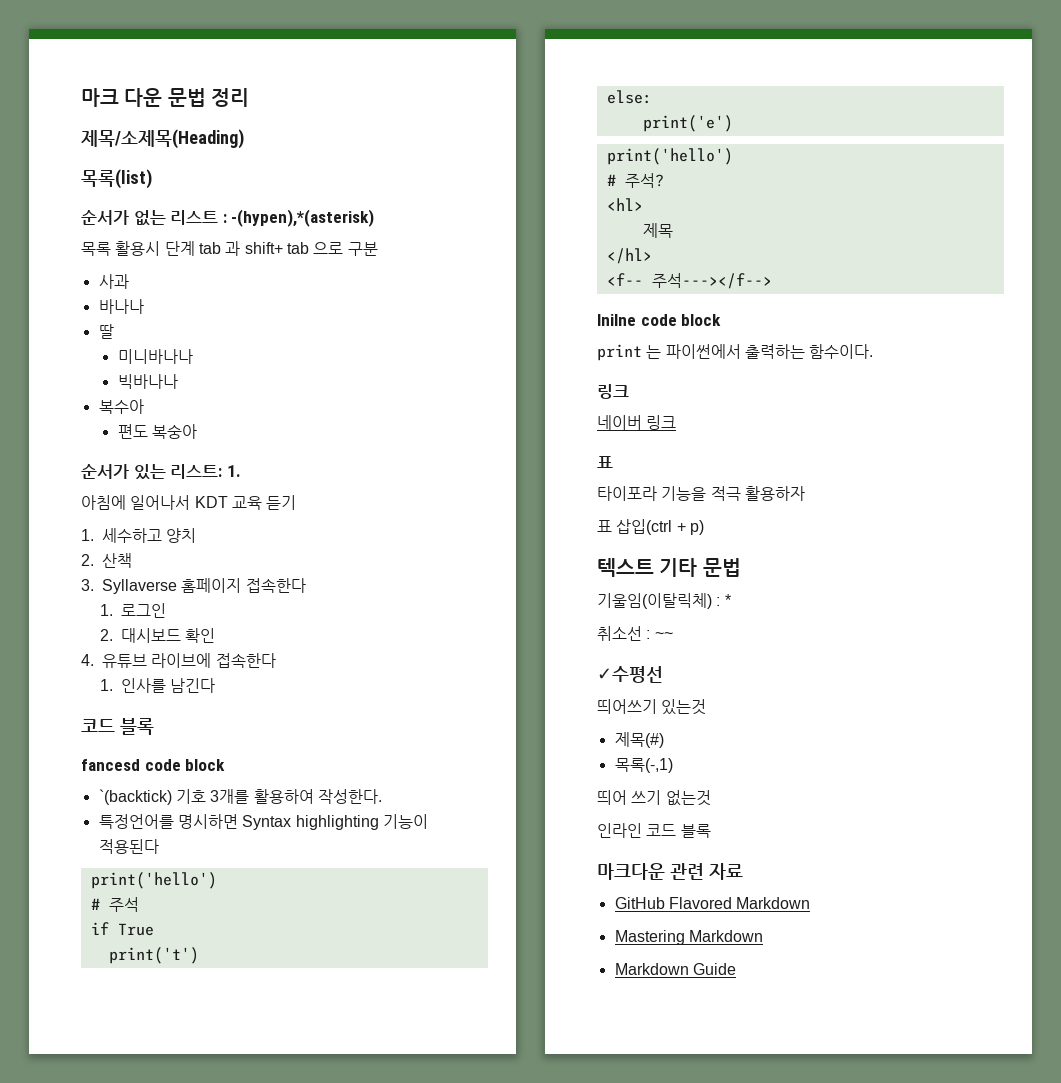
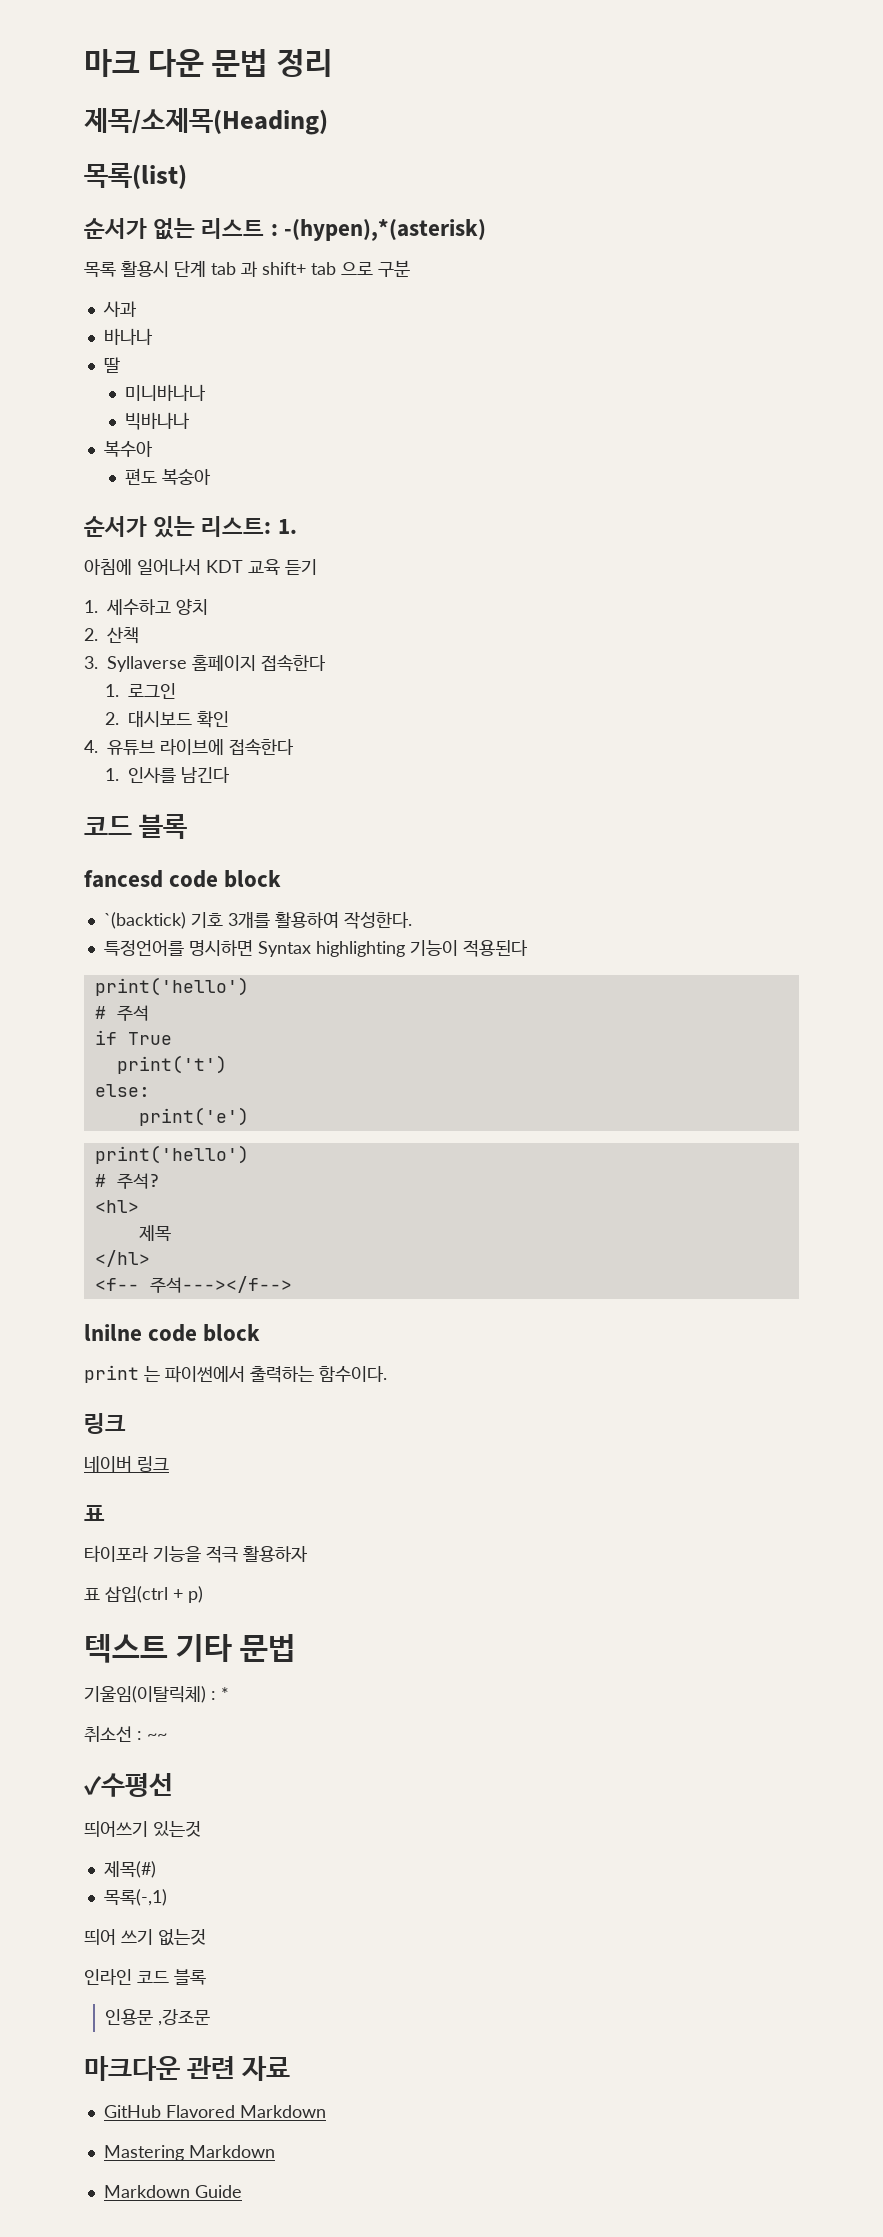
(711, 831) none -> [105,2009,211,2026] // 인용문 ,강조문

